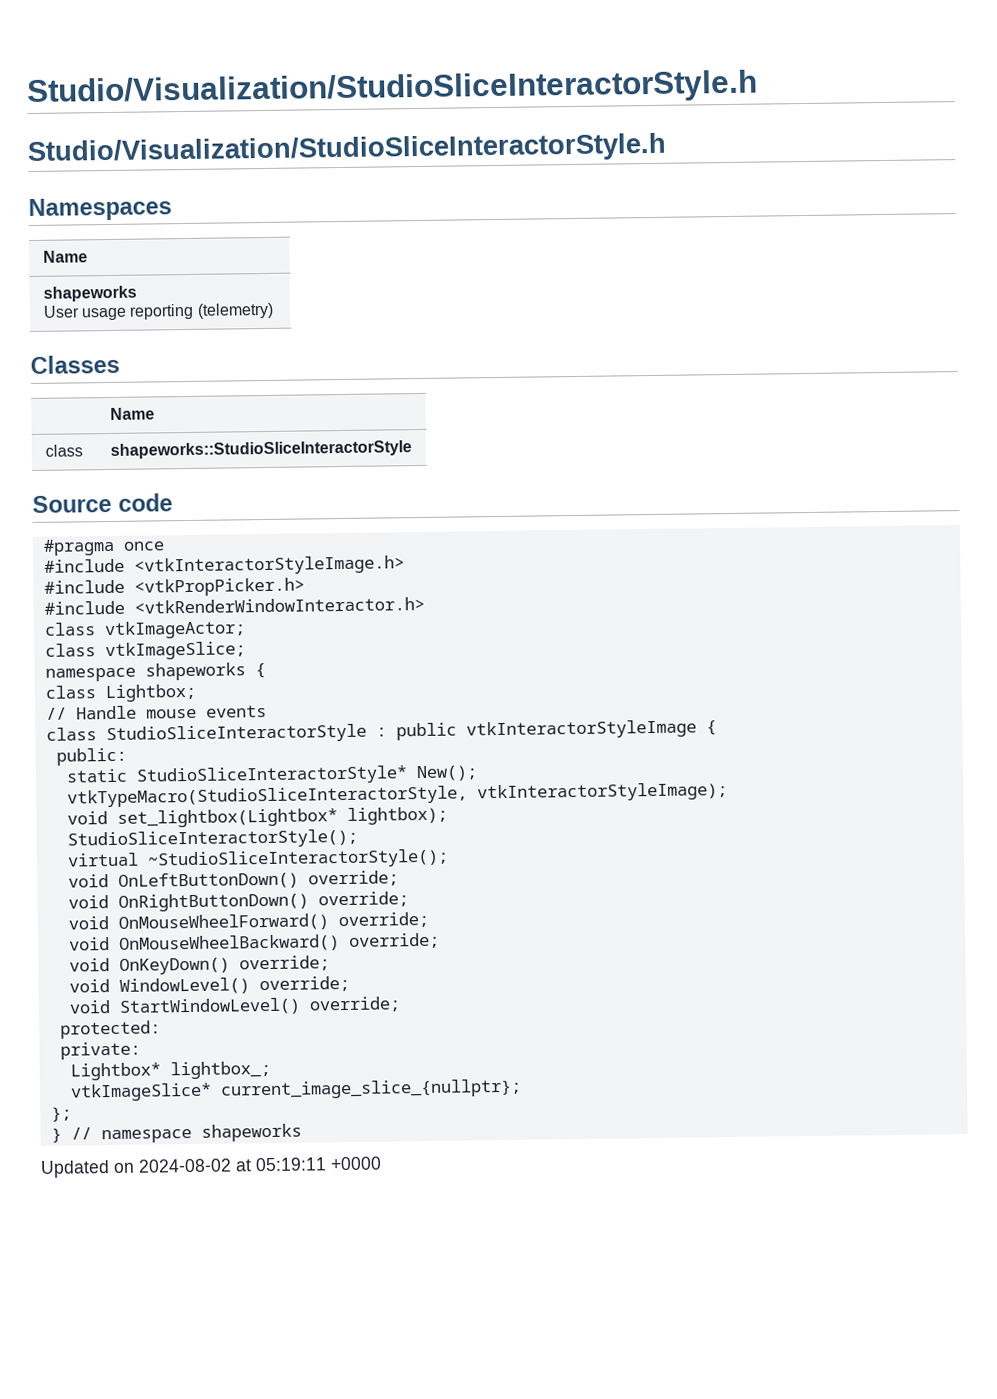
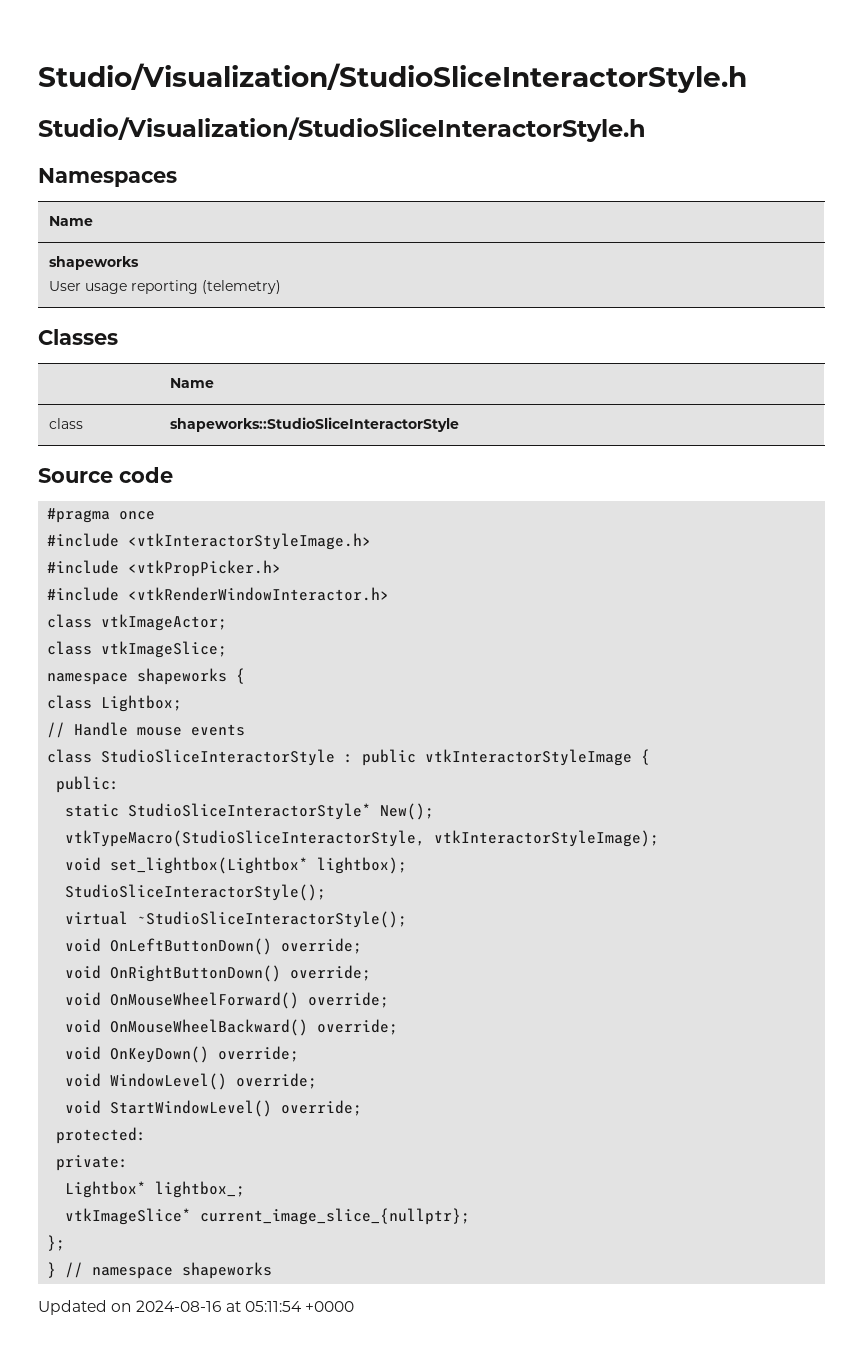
[138,1157,327,1173] 2024-08-02 at 05:19:11 -> [136,1300,302,1312] 2024-08-16 at 05:11:54

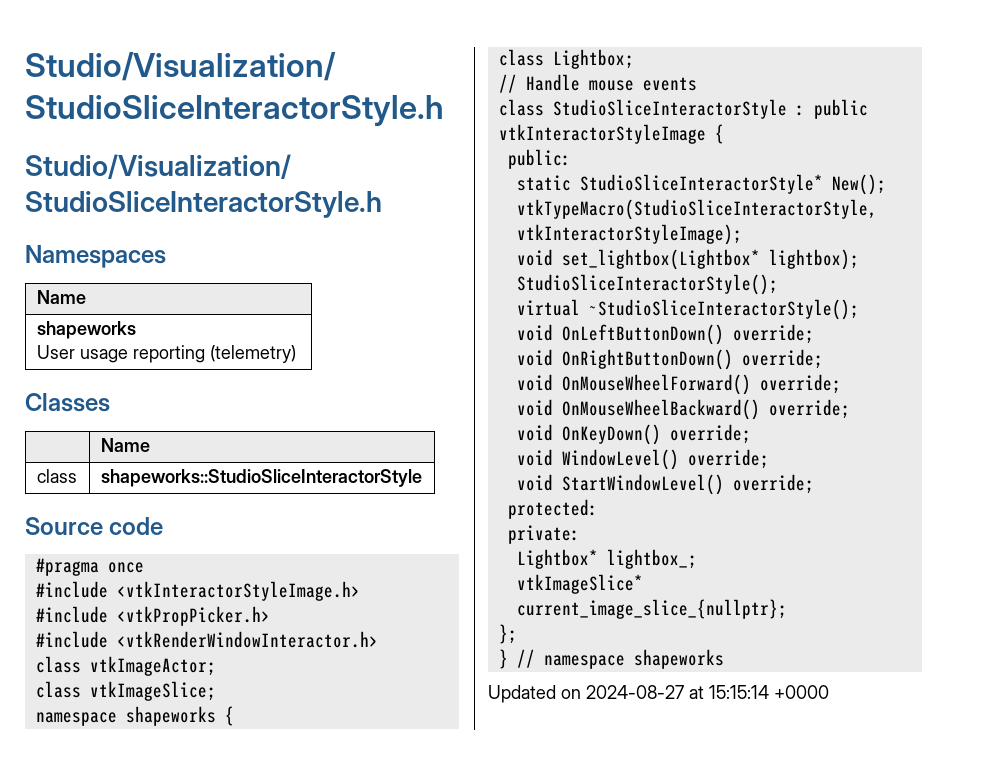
[136,1300,302,1312] 2024-08-16 at 05:11:54 -> [586,685,769,699] 2024-08-27 at 15:15:14

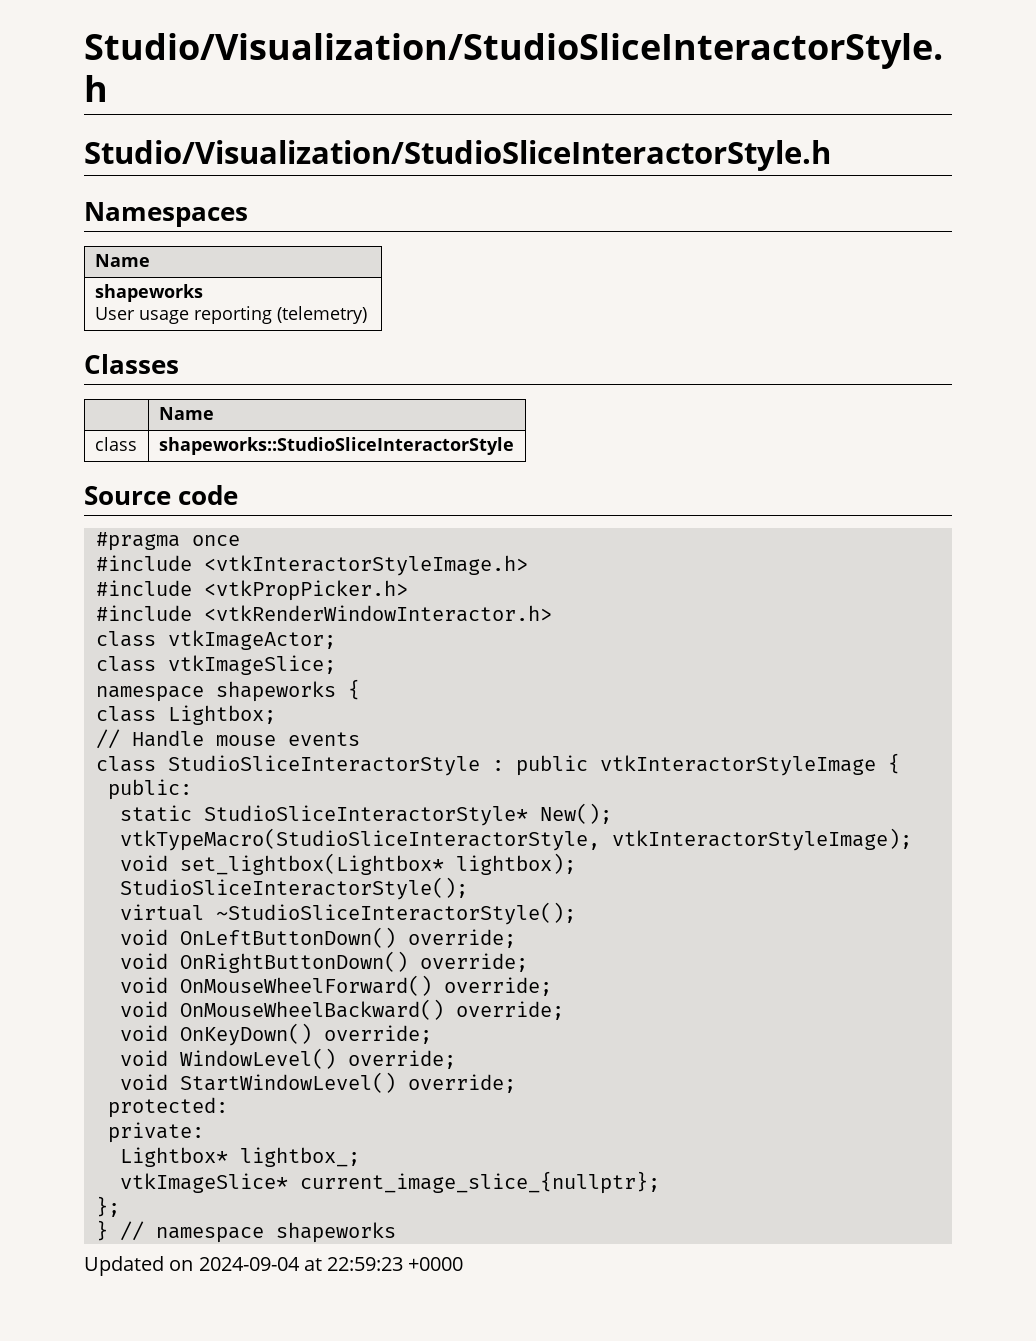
[586,685,769,699] 2024-08-27 at 15:15:14 -> [198,1257,404,1271] 2024-09-04 at 22:59:23

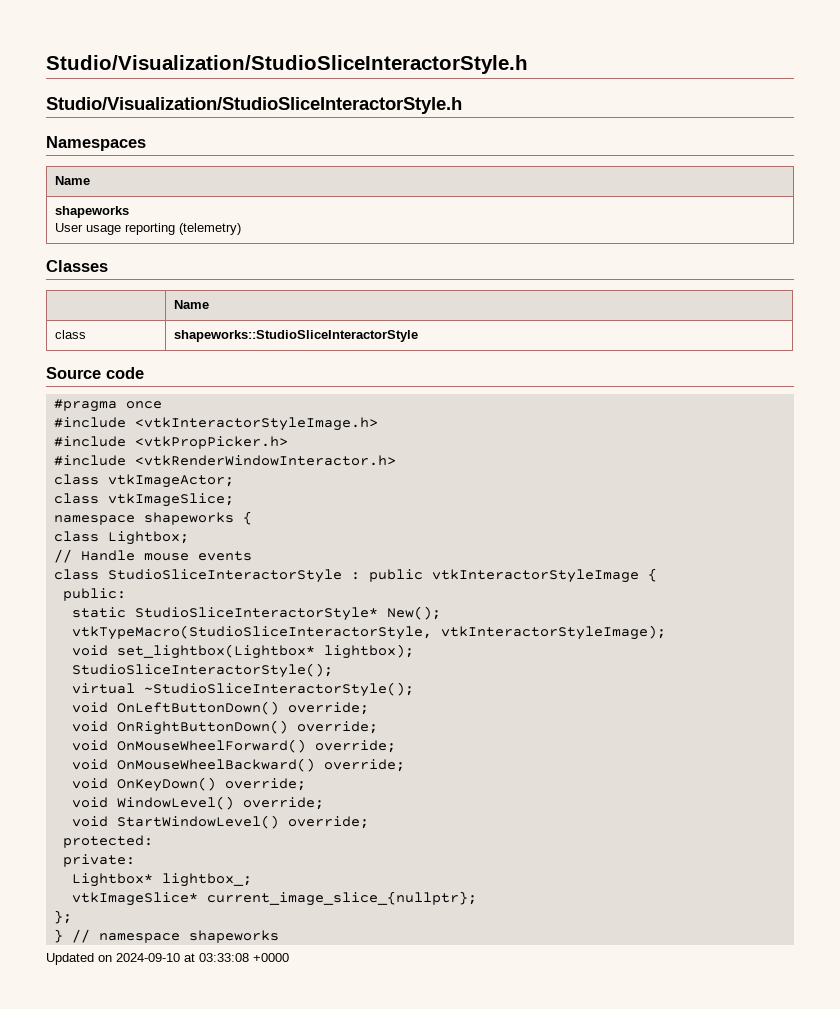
[198,1257,404,1271] 2024-09-04 at 22:59:23 -> [116,953,249,962] 2024-09-10 at 03:33:08

